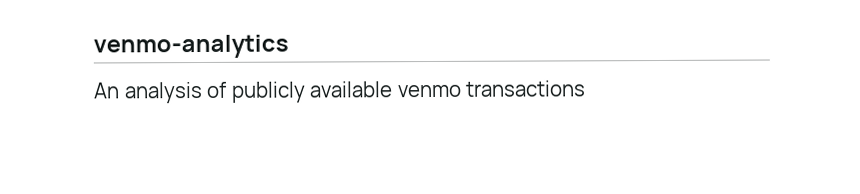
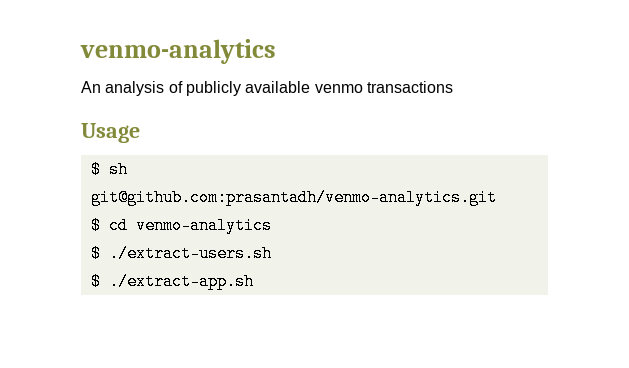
(586, 88) none -> [81,123,140,143] [90,161,128,178] [90,189,497,206] [90,217,272,234] [90,245,272,262] [90,273,254,290] // Usage // $ sh git@github.com:prasantadh/venmo-analytics.git // $ cd venmo-analytics // $ ./extract-users.sh // $ ./extract-app.sh

